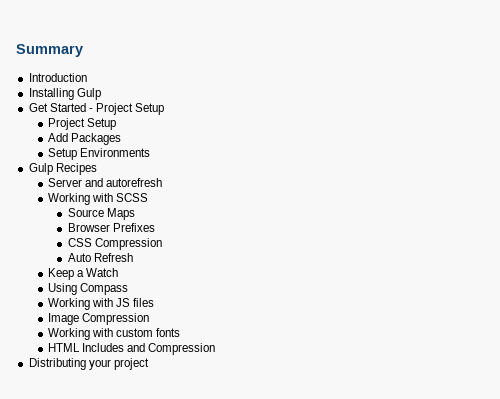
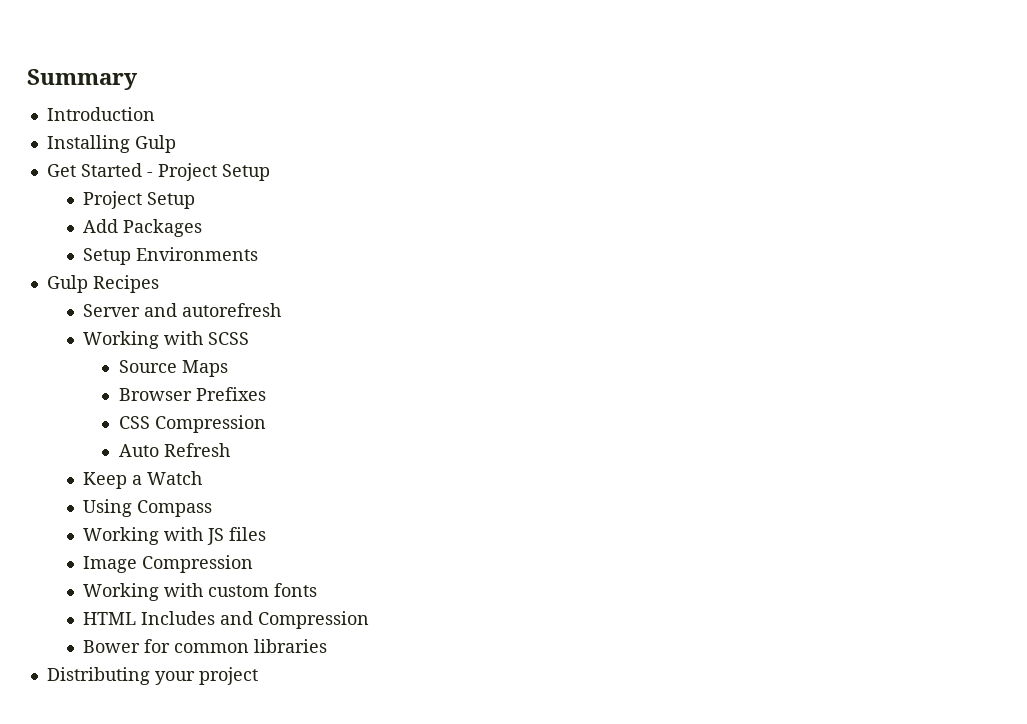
(216, 349) none -> [82,639,327,653] // Bower for common libraries

